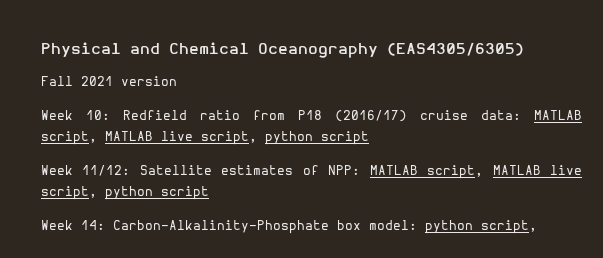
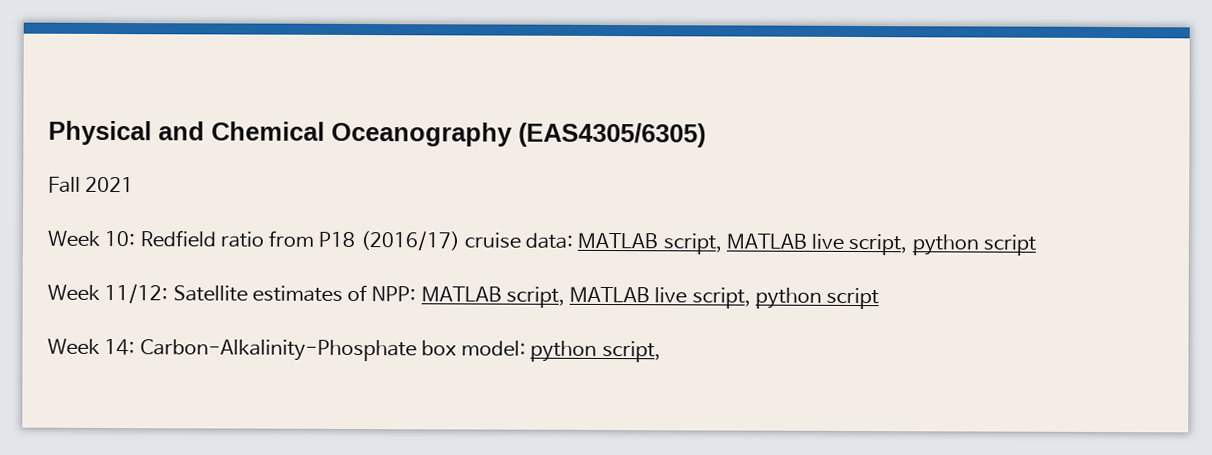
[121,76,177,86] version -> (135, 184) none

